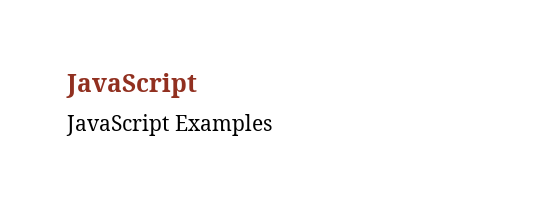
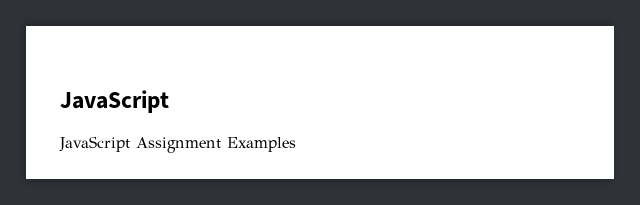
(169, 125) none -> [136,137,221,153] Assignment

